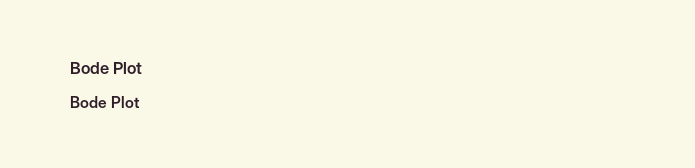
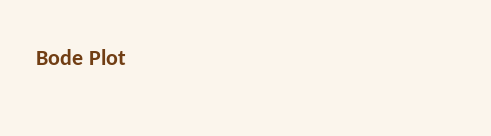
[70,62,143,74] [70,96,141,108] Bode Plot // Bode Plot -> [36,49,126,65] Bode Plot

